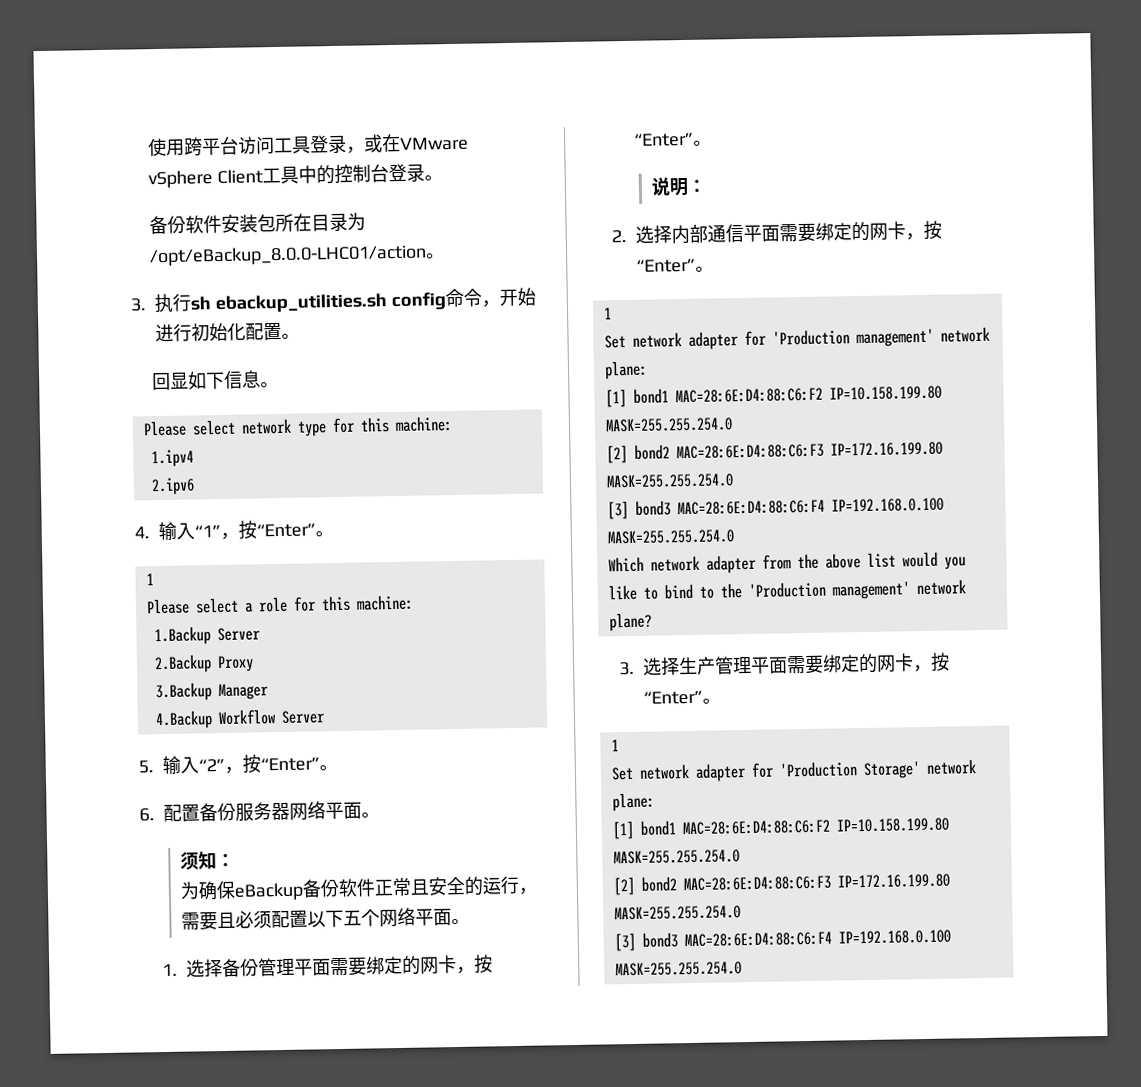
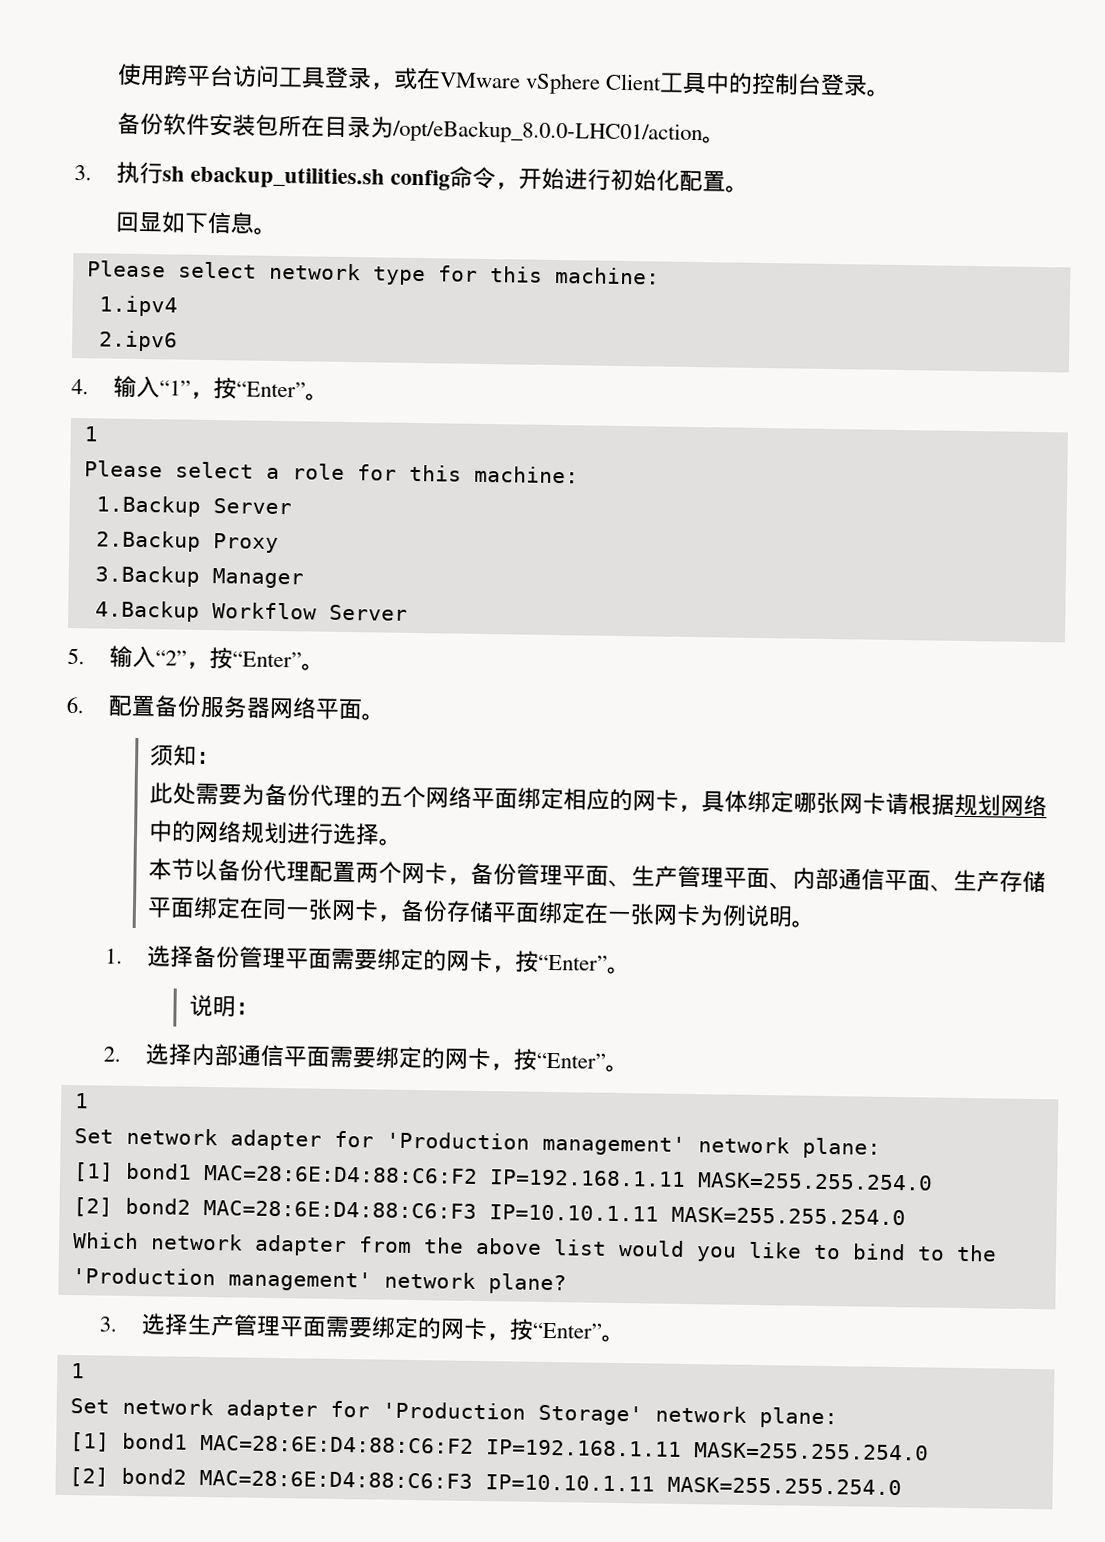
[180,875,539,901] [181,907,453,931] 为确保eBackup备份软件正常且安全的运行，需要且必须配置以下五个网络平面 -> [149,782,1048,818] [148,820,404,846] [148,858,1047,894] [147,896,794,928] 此处需要为备份代理的五个网络平面绑定相应的网卡，具体绑定哪张网卡请根据规划网络中的网络规划进行选择。 // 本节以备份代理配置两个网卡，备份管理平面、生产管理平面、内部通信平面、生产存储平面绑定在同一张网卡，备份存储平面绑定在一张网卡为例说明
[828,385,942,401] [604,417,733,433] [605,441,943,464] [605,473,734,489] [606,497,944,520] IP=10.158.199.80 MASK=255.255.254.0 // [2] bond2 MAC=28:6E:D4:88:C6:F3 IP=172.16.199.80 MASK=255.255.254.0 // [3] bond3 MAC=28:6E:D4:88:C6:F4 IP=192.168.0.100 -> [489,1169,933,1191] [72,1197,659,1222] IP=192.168.1.11 MASK=255.255.254.0 // [2] bond2 MAC=28:6E:D4:88:C6:F3 IP=10.10.1.11
[835,817,949,833] [612,849,740,865] [612,873,950,896] [613,905,741,921] [613,929,951,952] [614,961,742,977] IP=10.158.199.80 MASK=255.255.254.0 // [2] bond2 MAC=28:6E:D4:88:C6:F3 IP=172.16.199.80 MASK=255.255.254.0 // [3] bond3 MAC=28:6E:D4:88:C6:F4 IP=192.168.0.100 MASK=255.255.254.0 -> [485,1439,929,1461] [68,1467,902,1496] IP=192.168.1.11 MASK=255.255.254.0 // [2] bond2 MAC=28:6E:D4:88:C6:F3 IP=10.10.1.11 MASK=255.255.254.0

